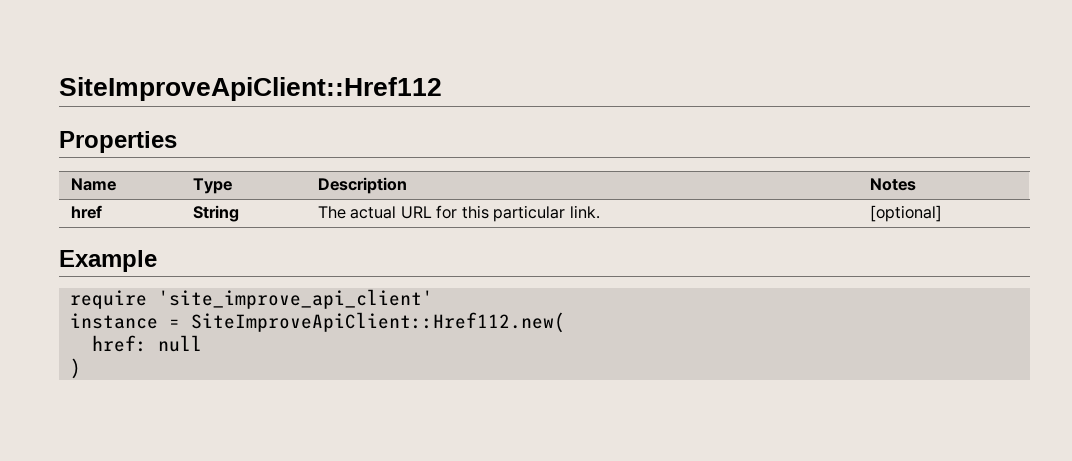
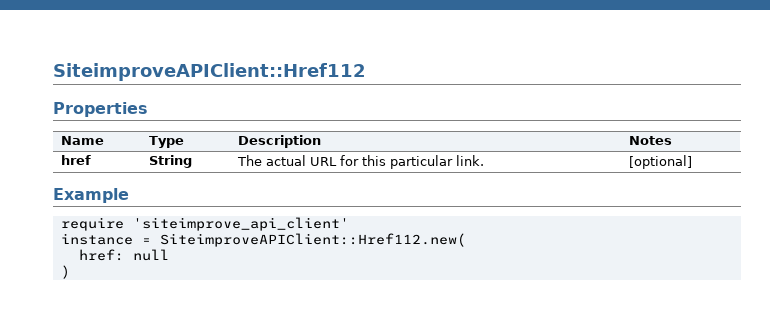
[59,77,442,101] SiteImproveApiClient::Href112 -> [53,63,366,81] SiteimproveAPIClient::Href112
[158,289,434,309] 'site_improve_api_client' -> [132,217,349,231] 'siteimprove_api_client'
[191,312,566,333] SiteImproveApiClient::Href112.new( -> [159,233,466,247] SiteimproveAPIClient::Href112.new(

